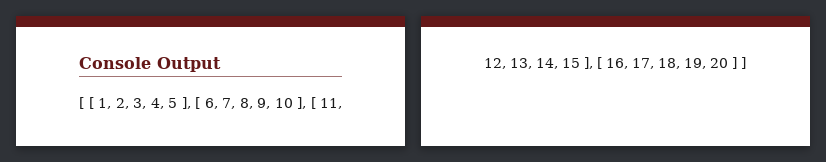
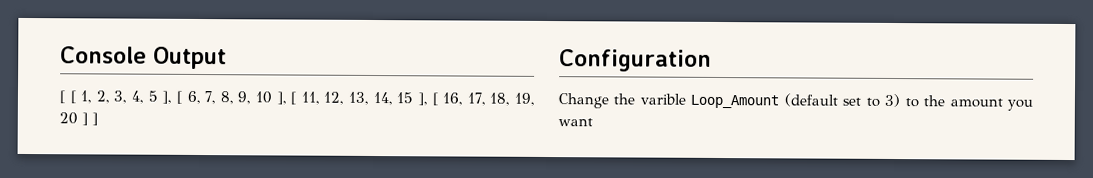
(746, 63) none -> [559,49,712,72] [558,93,1033,111] [558,118,593,127] // Configuration // Change the varible Loop_Amount (default set to 3) to the amount you want

